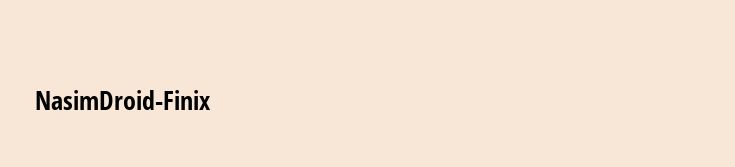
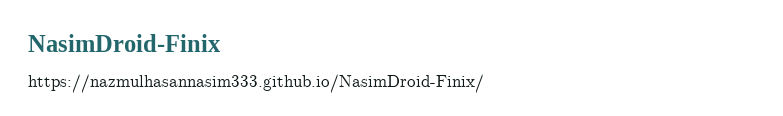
(211, 100) none -> [28,74,484,93] // https://nazmulhasannasim333.github.io/NasimDroid-Finix/

